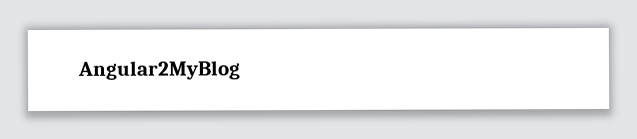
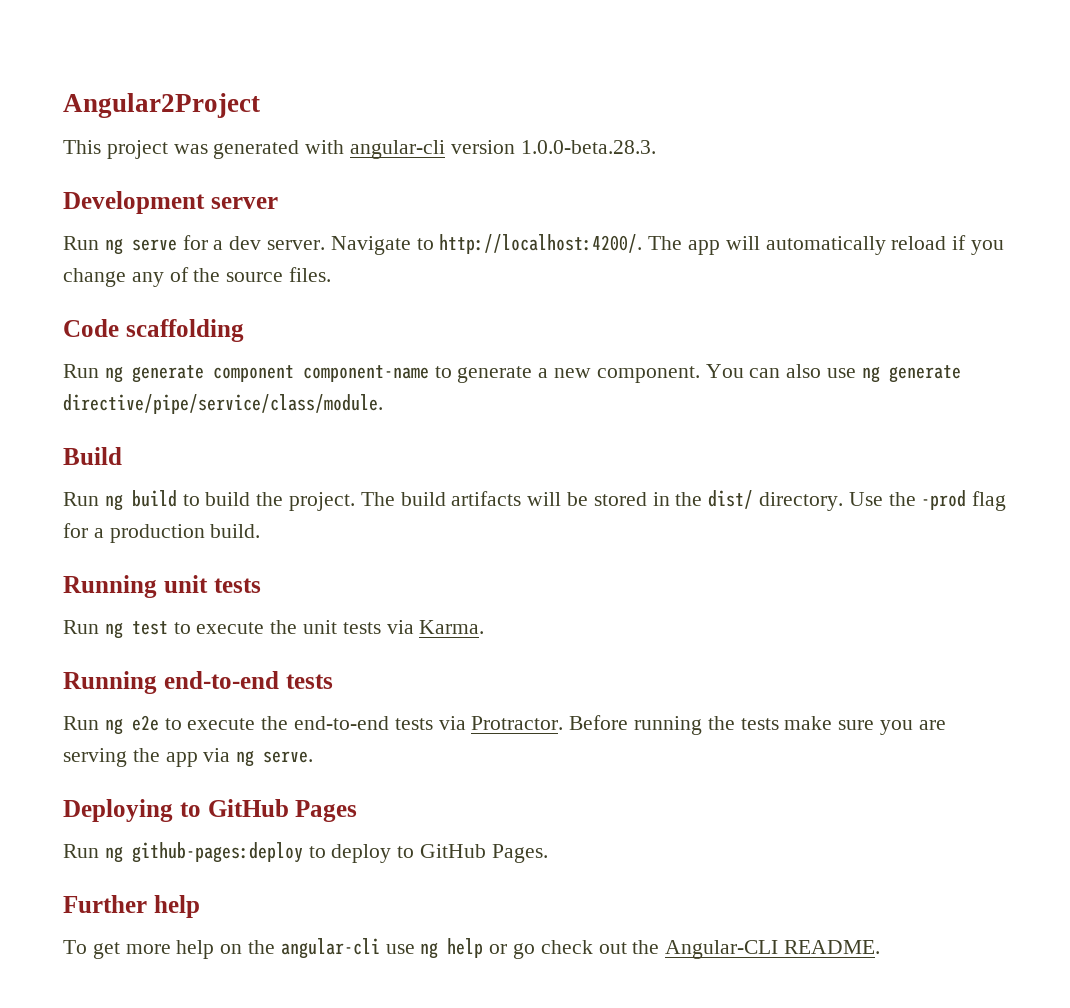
[77,60,241,80] Angular2MyBlog -> [63,93,260,118] [63,140,656,159] [63,191,278,214] [63,234,1005,255] [63,267,332,287] [63,319,244,342] [63,364,961,383] [63,394,383,414] [63,447,122,465] [63,490,1007,511] [63,523,261,543] [63,575,261,598] [63,620,485,639] [63,671,333,694] [63,715,946,735] [63,748,314,767] [63,799,358,822] [63,842,548,863] [63,895,200,918] [63,938,881,959] Angular2Project // This project was generated with angular-cli version 1.0.0-beta.28.3. // Development server // Run ng serve for a dev server. Navigate to http://localhost:4200/. The app will automatically reload if you change any of the source files. // Code scaffolding // Run ng generate component component-name to generate a new component. You can also use ng generate directive/pipe/service/class/module. // Build // Run ng build to build the project. The build artifacts will be stored in the dist/ directory. Use the -prod flag for a production build. // Running unit tests // Run ng test to execute the unit tests via Karma. // Running end-to-end tests // Run ng e2e to execute the end-to-end tests via Protractor. Before running the tests make sure you are serving the app via ng serve. // Deploying to GitHub Pages // Run ng github-pages:deploy to deploy to GitHub Pages. // Further help // To get more help on the angular-cli use ng help or go check out the Angular-CLI README.

